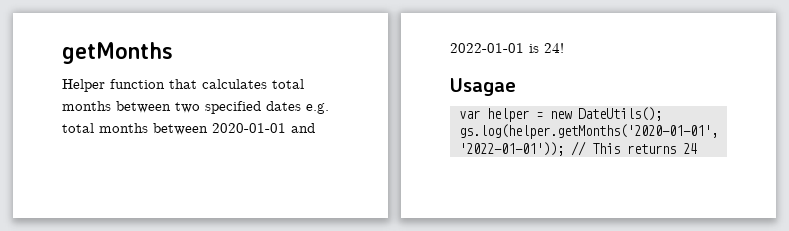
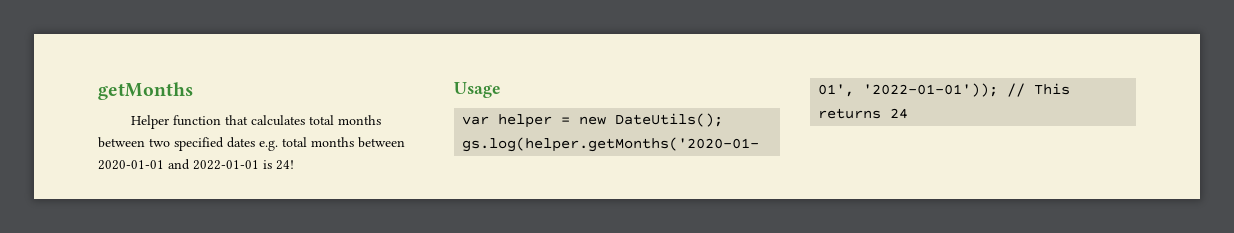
[450,78,516,96] Usagae -> [454,82,501,98] Usage

